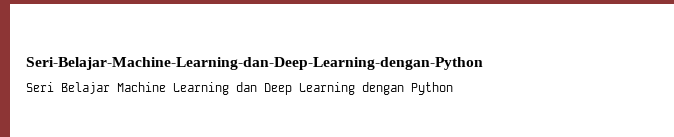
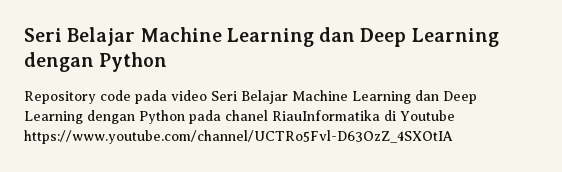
[26,57,483,70] [26,82,453,95] Seri-Belajar-Machine-Learning-dan-Deep-Learning-dengan-Python // Seri Belajar Machine Learning dan Deep Learning dengan Python -> [24,27,499,47] [24,52,168,72] [24,90,477,104] [24,110,455,124] [24,130,453,144] Seri Belajar Machine Learning dan Deep Learning dengan Python // Repository code pada video Seri Belajar Machine Learning dan Deep Learning dengan Python pada chanel RiauInformatika di Youtube https://www.youtube.com/channel/UCTRo5Fvl-D63OzZ_4SXOtIA

